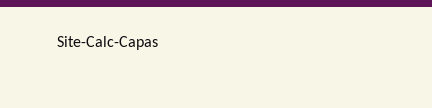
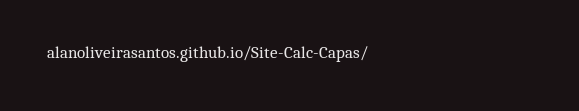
[57,36,158,50] Site-Calc-Capas -> [47,46,368,62] alanoliveirasantos.github.io/Site-Calc-Capas/

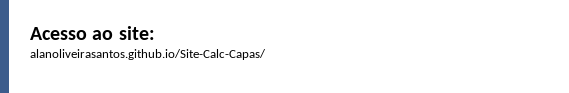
(47, 54) none -> [30,26,155,40] Acesso ao site: //

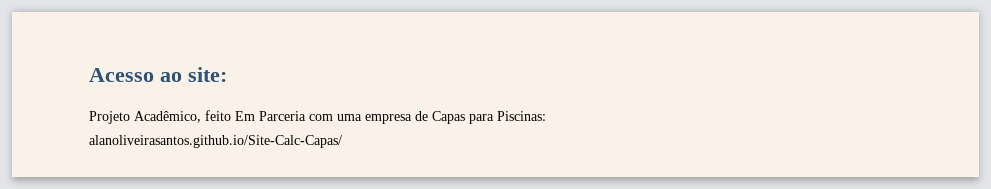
(155, 33) none -> [89,110,546,124] // Projeto Acadêmico, feito Em Parceria com uma empresa de Capas para Piscinas:

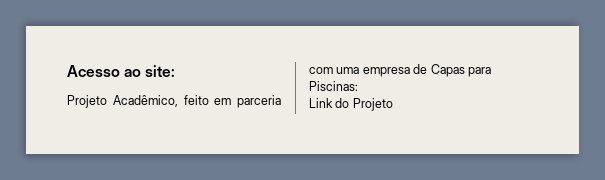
[235,111,306,121] Em Parceria -> [214,95,281,108] em parceria
[89,135,342,148] alanoliveirasantos.github.io/Site-Calc-Capas/ -> [309,98,393,111] Link do Projeto

